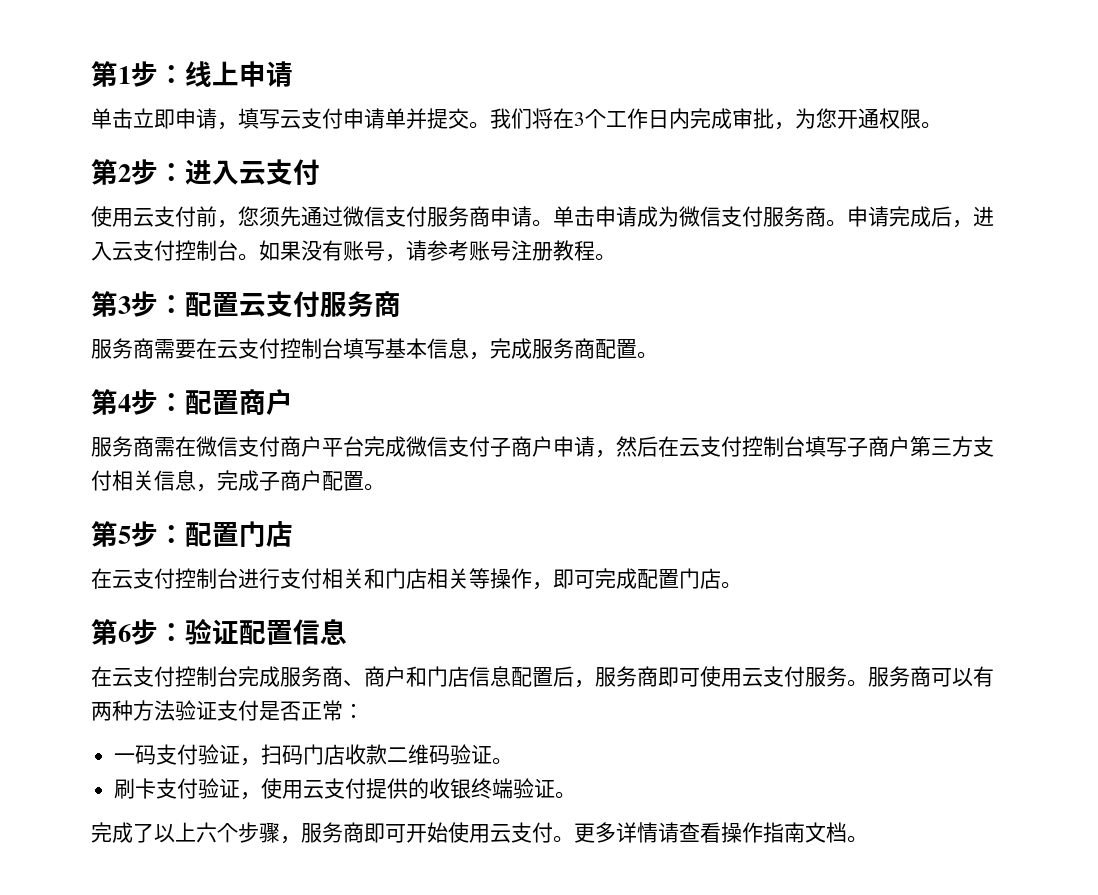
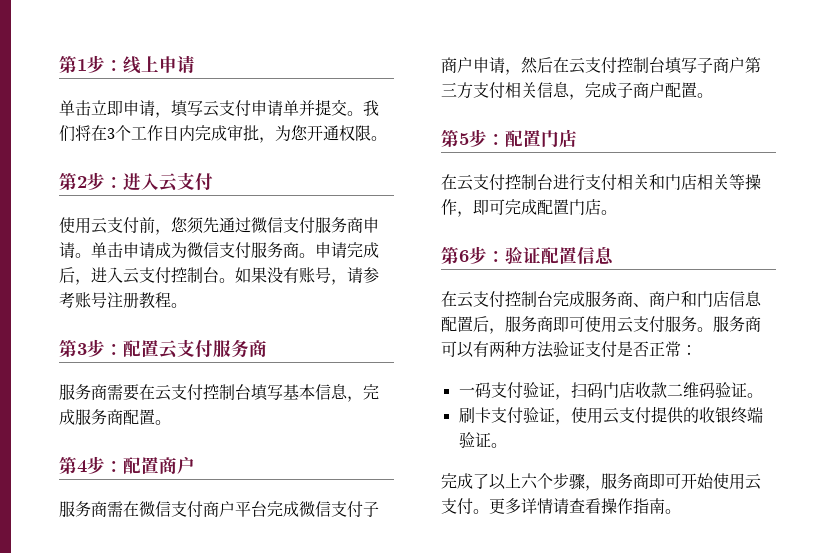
[805,822,847,843] 文档 -> (665, 506) none

